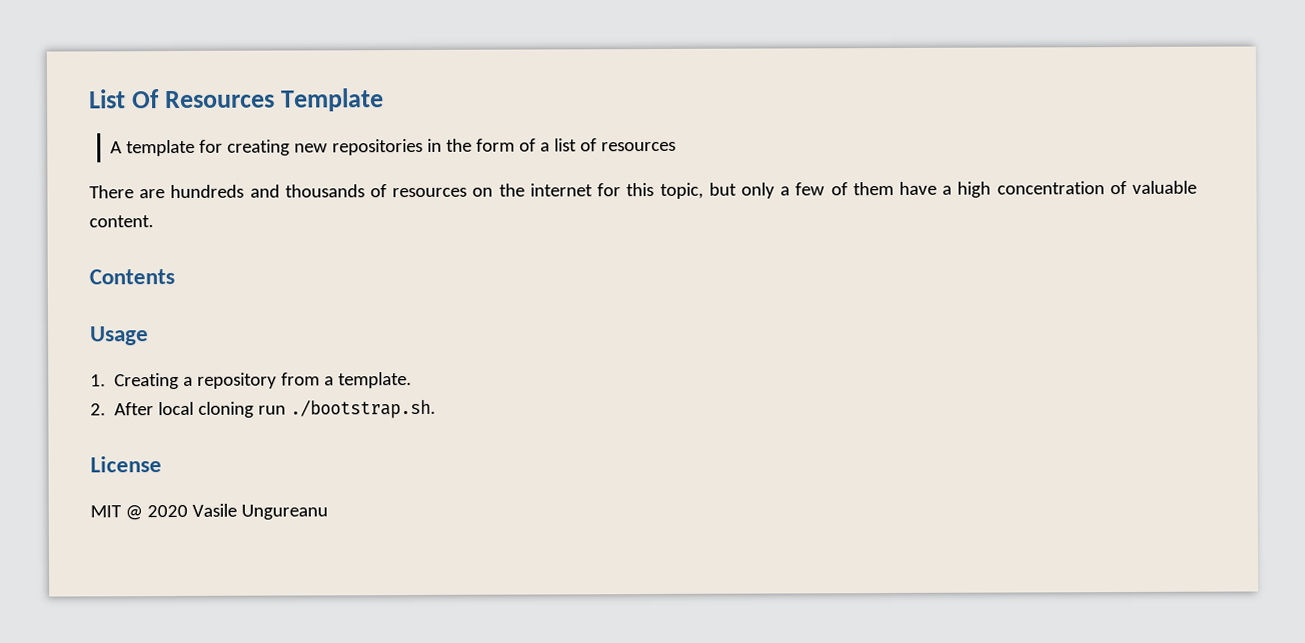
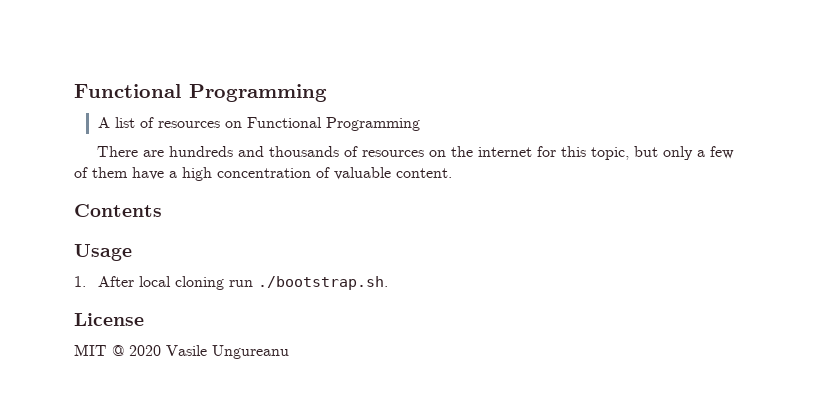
[89,88,385,112] [109,138,550,157] List Of Resources Template // A template for creating new repositories in the form of a -> [74,84,327,102] [97,117,110,128] Functional Programming // A
(676, 146) none -> [224,117,420,131] on Functional Programming
[114,372,413,390] [90,403,106,416] Creating a repository from a template. // 2. -> (86, 281) none

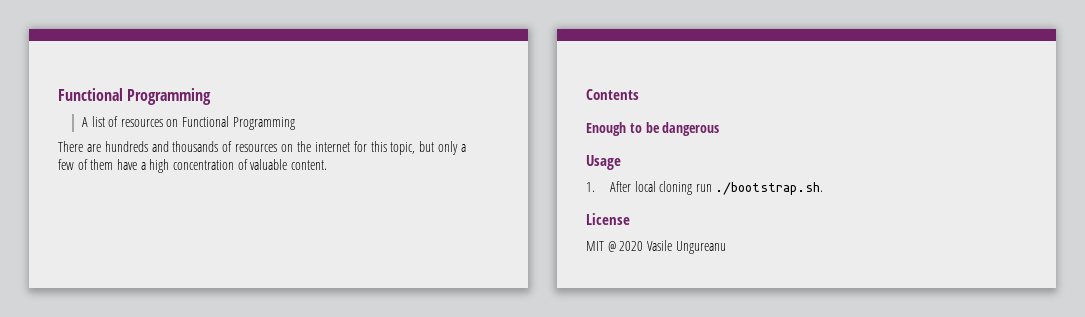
(162, 210) none -> [586,122,720,136] // Enough to be dangerous

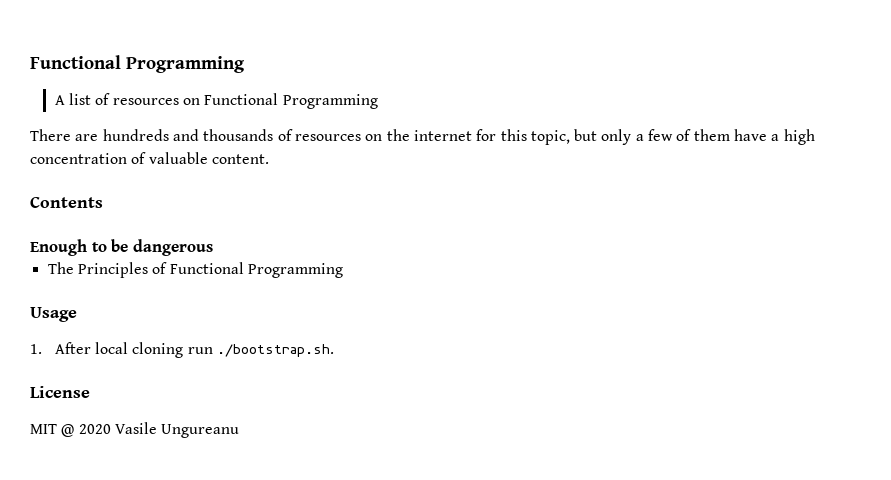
(720, 129) none -> [47,262,343,278] // The Principles of Functional Programming

